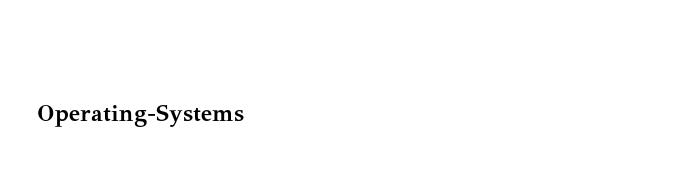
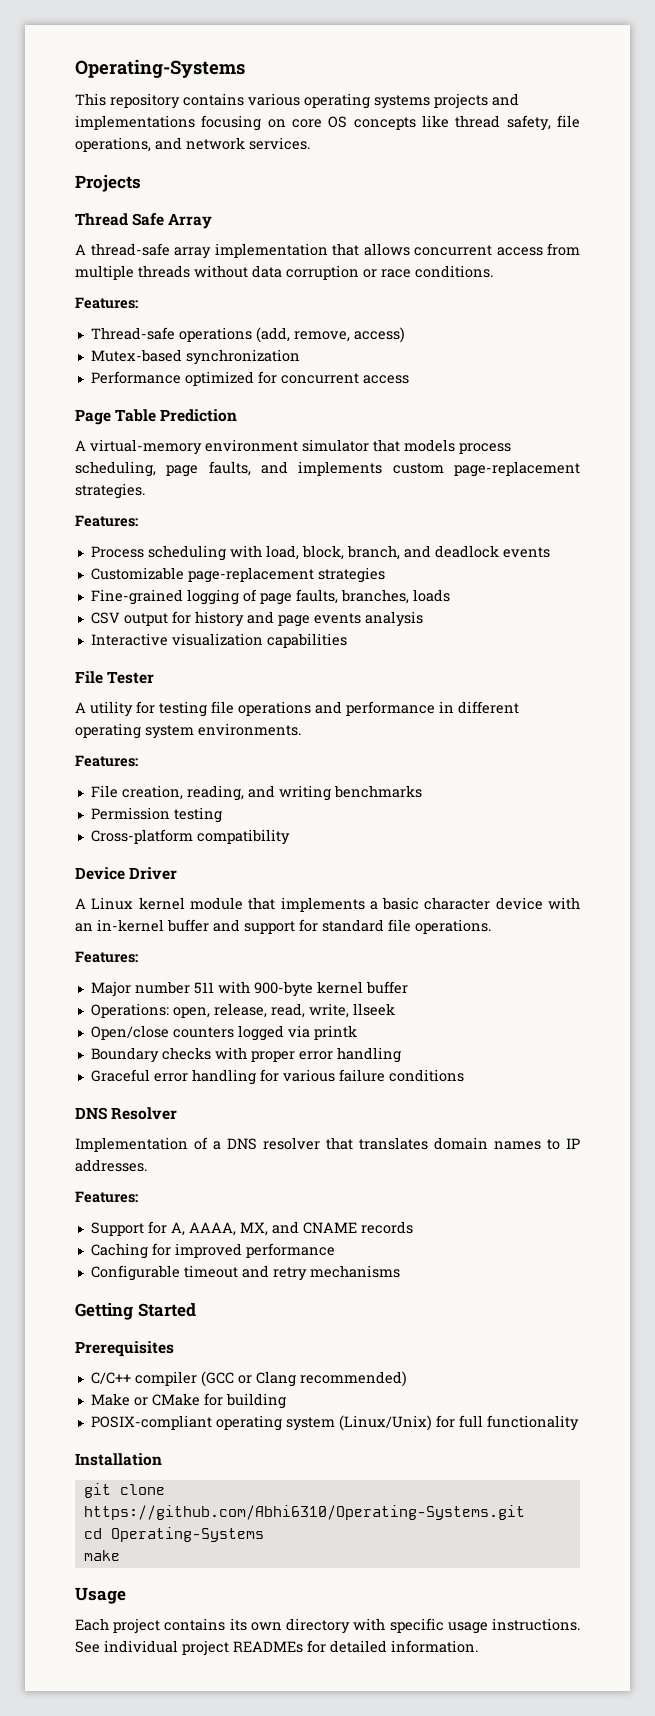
[37,104,244,127] Operating-Systems -> [75,59,245,78] [75,93,519,109] [75,115,580,131] [75,137,310,152] [75,175,141,192] [75,213,213,229] [75,243,580,259] [75,265,493,280] [75,297,138,309] [90,327,405,343] [90,349,300,365] [90,371,409,386] [75,409,238,425] [75,439,511,455] [75,461,580,477] [75,483,145,499] [75,515,138,527] [90,545,550,561] [90,567,385,583] [90,589,450,605] [90,611,423,627] [90,633,347,648] [75,671,155,684] [75,701,519,717] [75,723,301,739] [75,755,138,767] [90,785,422,801] [90,807,222,823] [90,829,290,845] [75,867,178,880] [75,897,580,912] [75,919,491,934] [75,951,138,963] [90,981,408,997] [90,1003,395,1018] [90,1025,357,1041] [90,1047,401,1063] [90,1069,464,1085] [75,1107,178,1120] [75,1137,580,1152] [75,1159,147,1172] [75,1191,138,1203] [90,1221,413,1236] [90,1243,335,1259] [90,1265,400,1281] [75,1303,196,1320] [75,1341,174,1357] [90,1371,407,1387] [90,1393,286,1409] [90,1415,579,1431] [75,1453,162,1466] [83,1483,165,1498] [83,1505,525,1520] [83,1527,264,1542] [83,1550,120,1561] [75,1587,126,1604] [75,1618,580,1634] [75,1640,478,1656] Operating-Systems // This repository contains various operating systems projects and implementations focusing on core OS concepts like thread safety, file operations, and network services. // Projects // Thread Safe Array // A thread-safe array implementation that allows concurrent access from multiple threads without data corruption or race conditions. // Features: // Thread-safe operations (add, remove, access) // Mutex-based synchronization // Performance optimized for concurrent access // Page Table Prediction // A virtual-memory environment simulator that models process scheduling, page faults, and implements custom page-replacement strategies. // Features: // Process scheduling with load, block, branch, and deadlock events // Customizable page-replacement strategies // Fine-grained logging of page faults, branches, loads // CSV output for history and page events analysis // Interactive visualization capabilities // File Tester // A utility for testing file operations and performance in different operating system environments. // Features: // File creation, reading, and writing benchmarks // Permission testing // Cross-platform compatibility // Device Driver // A Linux kernel module that implements a basic character device with an in-kernel buffer and support for standard file operations. // Features: // Major number 511 with 900-byte kernel buffer // Operations: open, release, read, write, llseek // Open/close counters logged via printk // Boundary checks with proper error handling // Graceful error handling for various failure conditions // DNS Resolver // Implementation of a DNS resolver that translates domain names to IP addresses. // Features: // Support for A, AAAA, MX, and CNAME records // Caching for improved performance // Configurable timeout and retry mechanisms // Getting Started // Prerequisites // C/C++ compiler (GCC or Clang recommended) // Make or CMake for building // POSIX-compliant operating system (Linux/Unix) for full functionality // Installation // git clone https://github.com/Abhi6310/Operating-Systems.git // cd Operating-Systems // make // Usage // Each project contains its own directory with specific usage instructions. See individual project READMEs for detailed information.

